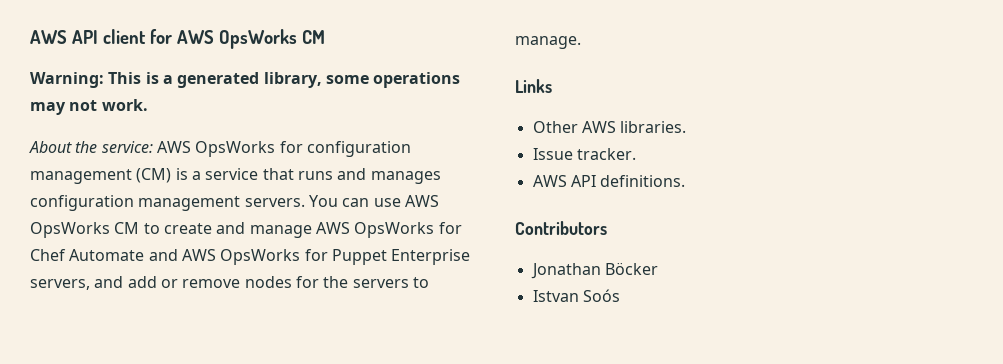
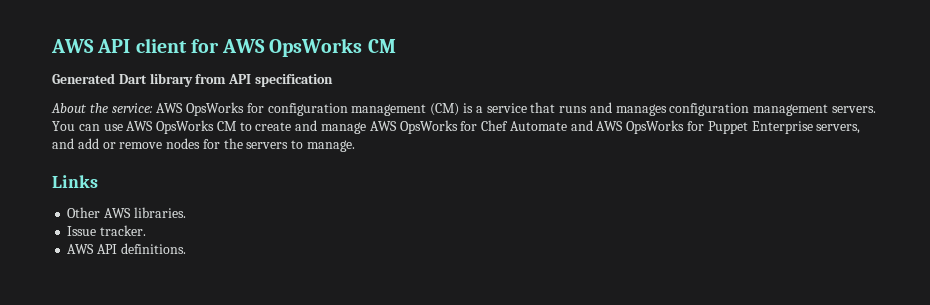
[30,72,461,88] [30,99,148,115] Warning: This is a generated library, some operations may not work. -> [52,73,333,87] Generated Dart library from API specification
[515,221,607,235] [530,262,658,279] [532,289,620,302] // Contributors // Jonathan Böcker // Istvan Soós -> (186, 248) none

